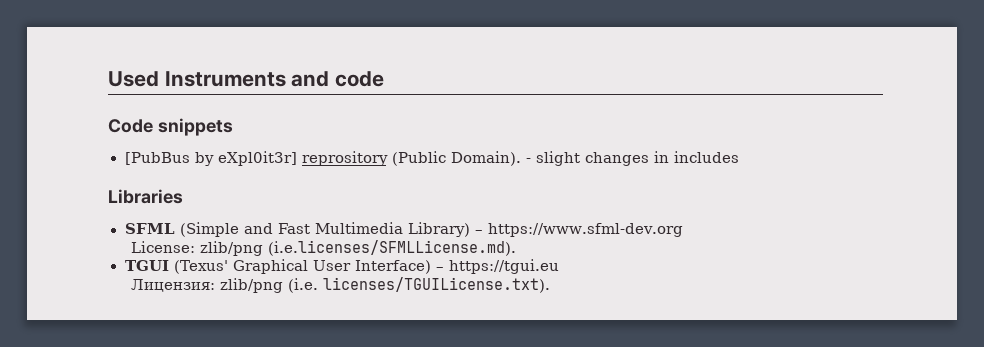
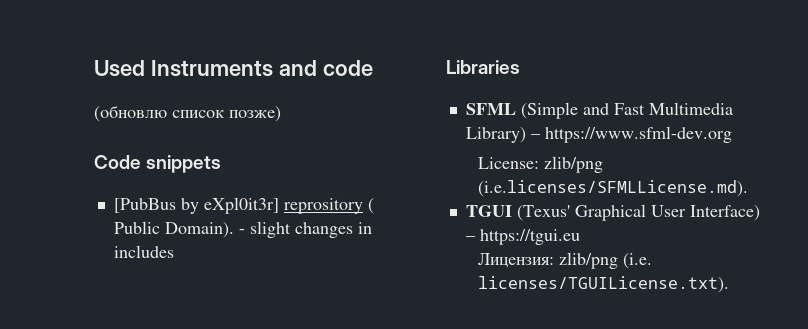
(385, 79) none -> [94,105,281,122] // (обновлю список позже)
[391,151,446,166] (Public -> [367,198,374,214] [113,221,160,234] ( Public

